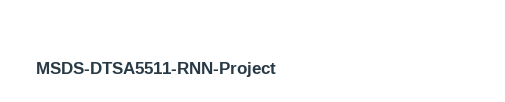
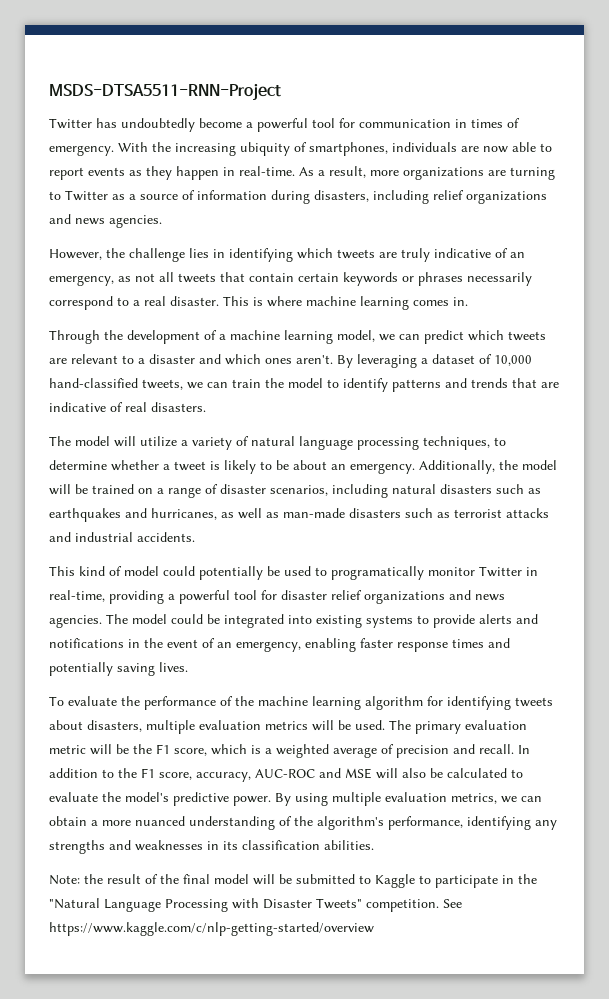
(276, 69) none -> [49,118,520,132] [49,142,552,156] [49,166,555,180] [49,190,547,204] [49,214,162,228] [49,248,525,262] [49,272,532,286] [49,296,468,310] [49,330,546,344] [49,354,532,368] [49,378,559,392] [49,402,206,412] [49,436,506,450] [49,460,557,474] [49,484,541,498] [49,508,549,522] [49,532,195,542] [49,566,538,580] [49,590,505,604] [49,614,538,628] [49,638,510,652] [49,662,188,676] [49,696,553,710] [49,720,527,734] [49,744,530,758] [49,768,523,782] [49,792,542,806] [49,816,557,830] [49,840,374,854] [49,874,537,888] [49,898,462,912] [49,922,374,936] // Twitter has undoubtedly become a powerful tool for communication in times of emergency. With the increasing ubiquity of smartphones, individuals are now able to report events as they happen in real-time. As a result, more organizations are turning to Twitter as a source of information during disasters, including relief organizations and news agencies. // However, the challenge lies in identifying which tweets are truly indicative of an emergency, as not all tweets that contain certain keywords or phrases necessarily correspond to a real disaster. This is where machine learning comes in. // Through the development of a machine learning model, we can predict which tweets are relevant to a disaster and which ones aren't. By leveraging a dataset of 10,000 hand-classified tweets, we can train the model to identify patterns and trends that are indicative of real disasters. // The model will utilize a variety of natural language processing techniques, to determine whether a tweet is likely to be about an emergency. Additionally, the model will be trained on a range of disaster scenarios, including natural disasters such as earthquakes and hurricanes, as well as man-made disasters such as terrorist attacks and industrial accidents. // This kind of model could potentially be used to programatically monitor Twitter in real-time, providing a powerful tool for disaster relief organizations and news agencies. The model could be integrated into existing systems to provide alerts and notifications in the event of an emergency, enabling faster response times and potentially saving lives. // To evaluate the performance of the machine learning algorithm for identifying tweets about disasters, multiple evaluation metrics will be used. The primary evaluation metric will be the F1 score, which is a weighted average of precision and recall. In addition to the F1 score, accuracy, AUC-ROC and MSE will also be calculated to evaluate the model's predictive power. By using multiple evaluation metrics, we can obtain a more nuanced understanding of the algorithm's performance, identifying any strengths and weaknesses in its classification abilities. // Note: the result of the final model will be submitted to Kaggle to participate in the "Natural Language Processing with Disaster Tweets" competition. See https://www.kaggle.com/c/nlp-getting-started/overview

